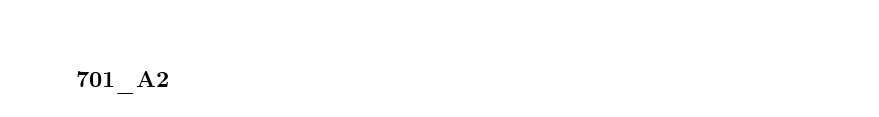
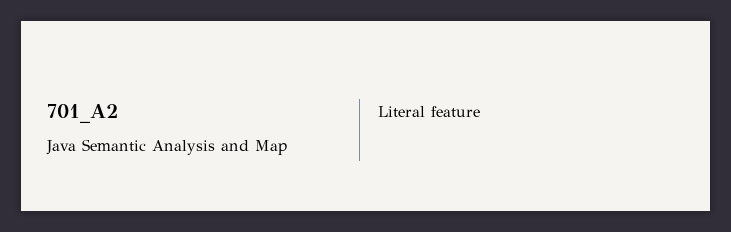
(169, 82) none -> [46,139,287,155] [378,106,480,117] // Java Semantic Analysis and Map Literal feature

